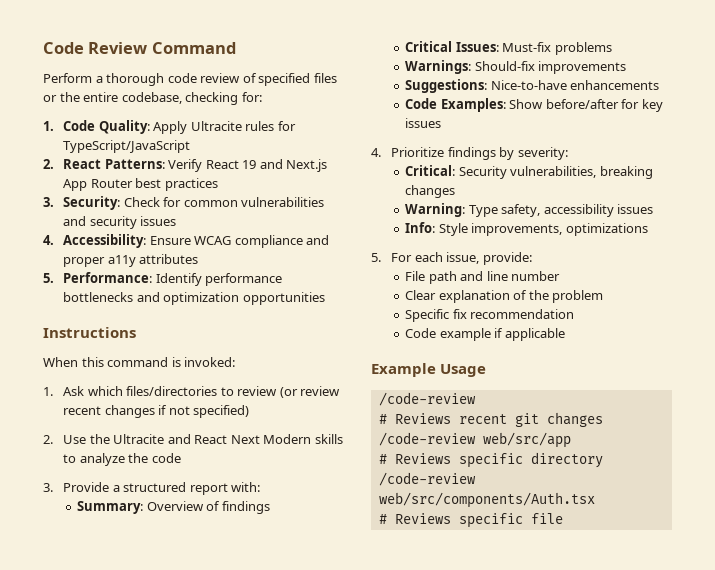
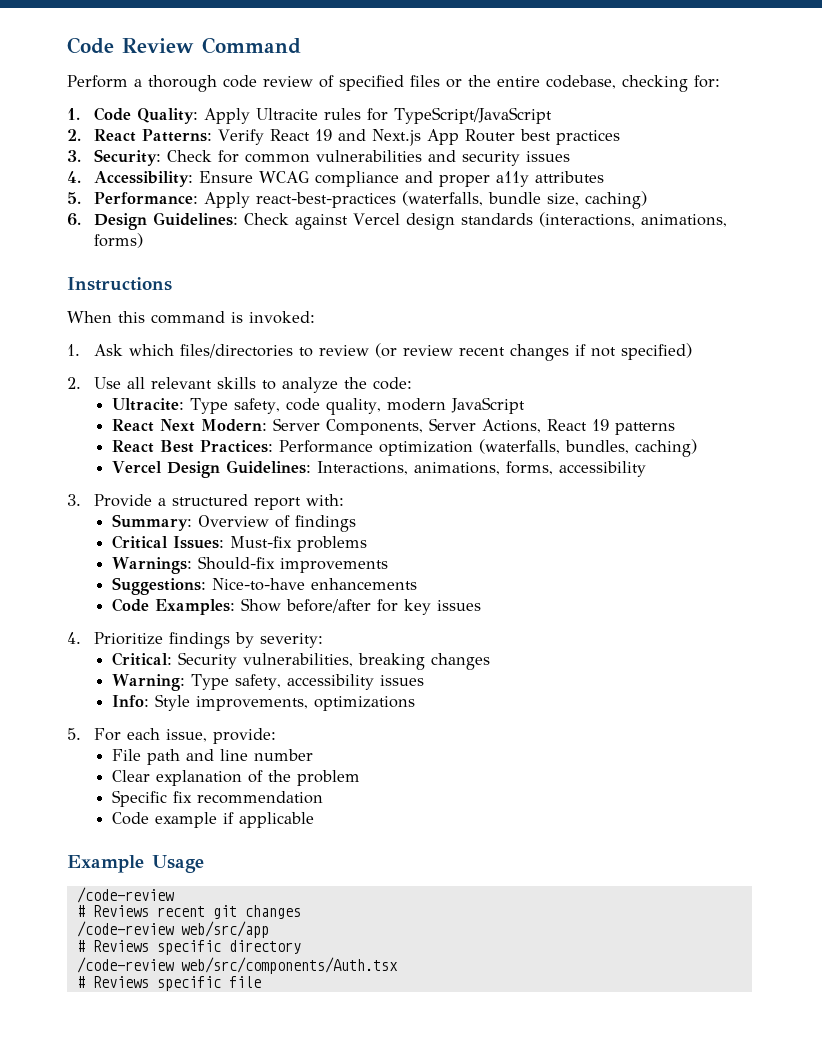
[155,273,283,286] [63,292,325,305] Identify performance bottlenecks and optimization opportunities -> [203,191,647,209] [67,212,727,230] [93,233,143,248] Apply react-best-practices (waterfalls, bundle size, caching) // 6. Design Guidelines: Check against Vercel design standards (interactions, animations, forms)
[89,434,343,444] [63,453,181,466] the Ultracite and React Next Modern skills to analyze the code -> [126,377,412,393] [111,397,525,415] [111,418,675,435] [111,439,697,457] [111,460,646,478] all relevant skills to analyze the code: // Ultracite: Type safety, code quality, modern JavaScript // React Next Modern: Server Components, Server Actions, React 19 patterns // React Best Practices: Performance optimization (waterfalls, bundles, caching) // Vercel Design Guidelines: Interactions, animations, forms, accessibility

